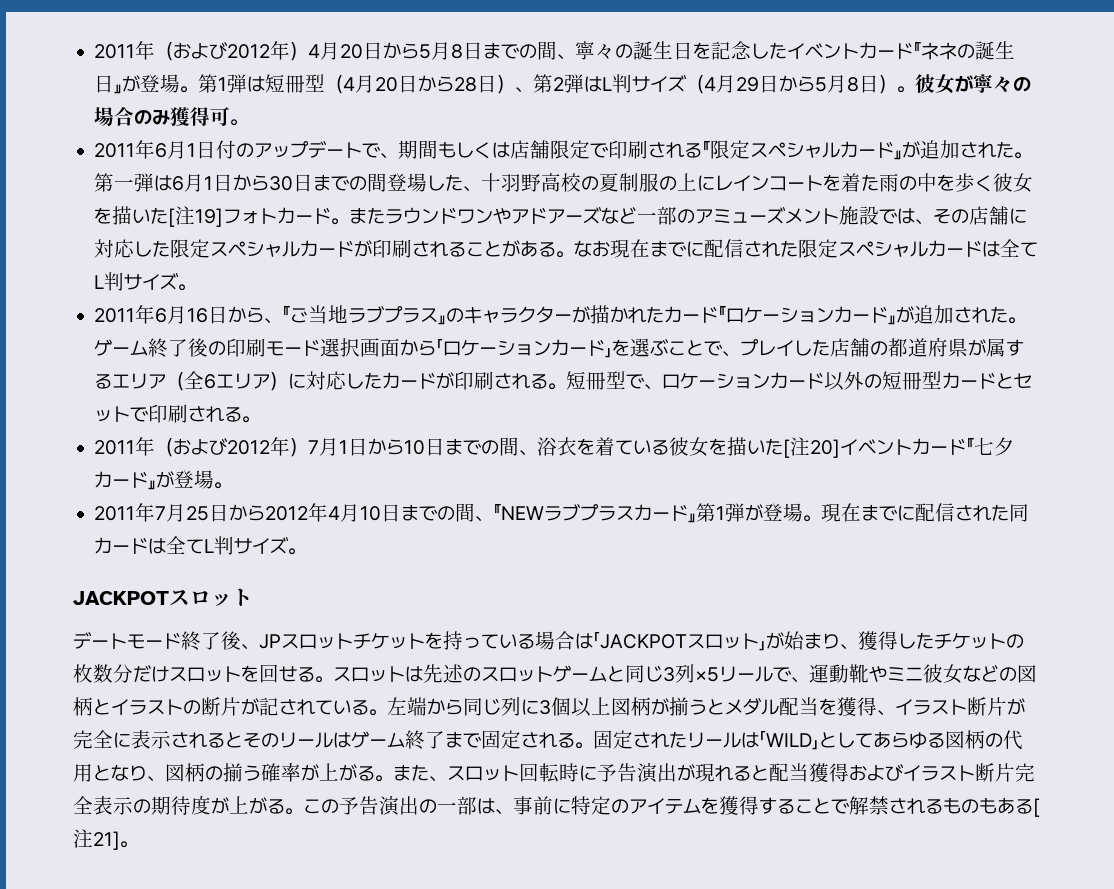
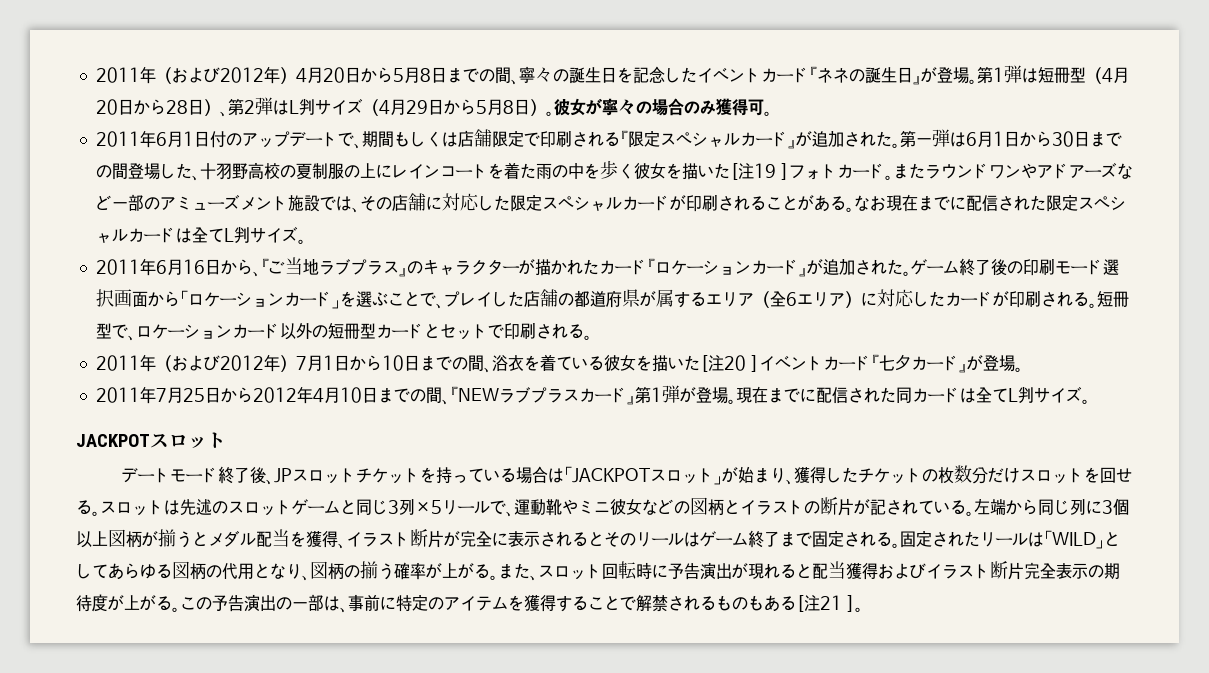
[195,208,224,227] 19] -> [753,163,790,180] 19 ]
[810,439,841,458] 20] -> [723,355,759,372] 20 ]
[93,831,120,850] 21] -> [820,595,855,612] 21 ]

